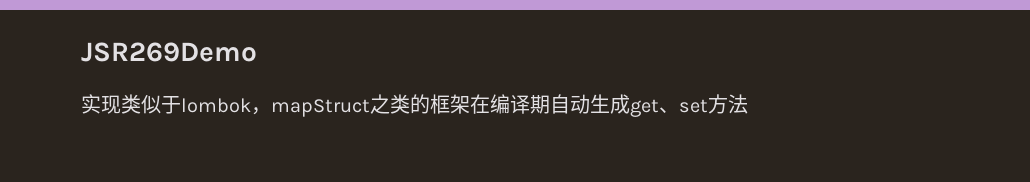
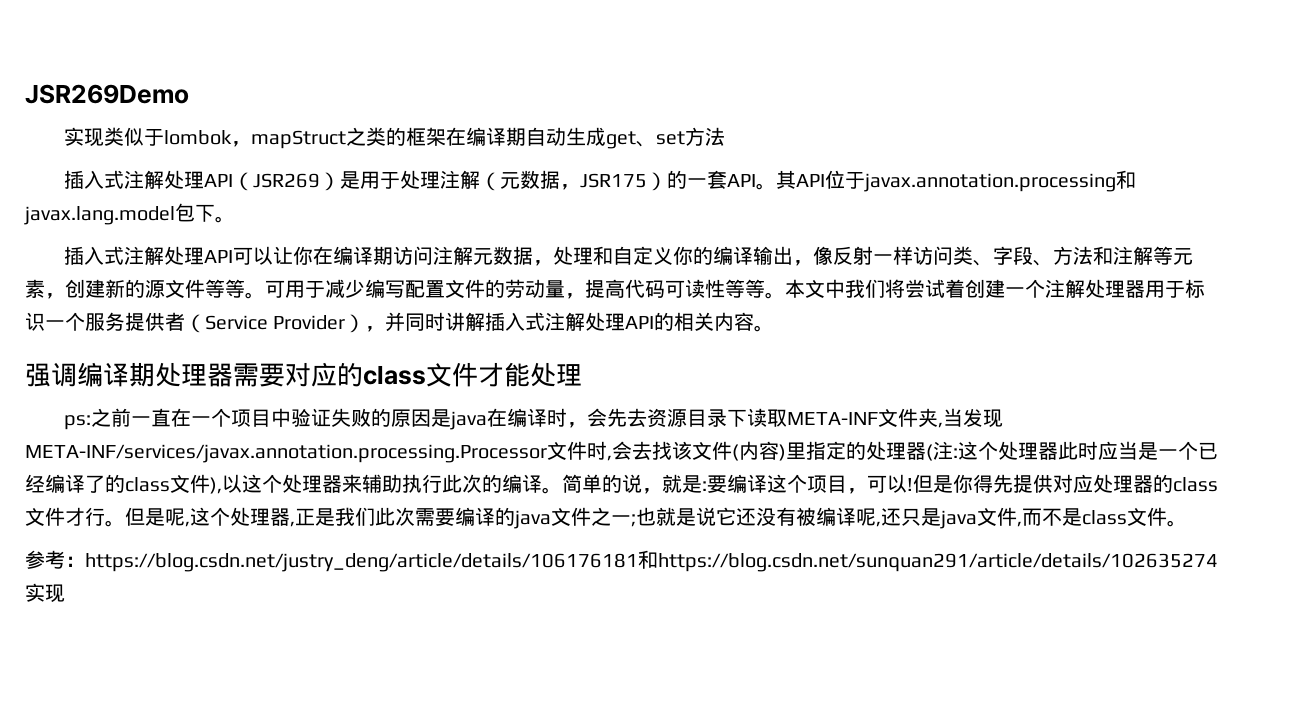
(748, 104) none -> [64,170,1137,192] [24,203,235,225] [64,246,1194,266] [25,279,1205,299] [25,312,775,333] [25,362,582,387] [64,408,1004,430] [25,441,1218,463] [25,474,1218,494] [25,507,1187,529] [25,550,1218,572] [25,583,65,603] // 插入式注解处理API（JSR269）是用于处理注解（元数据，JSR175）的一套API。其API位于javax.annotation.processing和javax.lang.model包下。 // 插入式注解处理API可以让你在编译期访问注解元数据，处理和自定义你的编译输出，像反射一样访问类、字段、方法和注解等元素，创建新的源文件等等。可用于减少编写配置文件的劳动量，提高代码可读性等等。本文中我们将尝试着创建一个注解处理器用于标识一个服务提供者（Service Provider），并同时讲解插入式注解处理API的相关内容。 // 强调编译期处理器需要对应的class文件才能处理 // ps:之前一直在一个项目中验证失败的原因是java在编译时，会先去资源目录下读取META-INF文件夹,当发现META-INF/services/javax.annotation.processing.Processor文件时,会去找该文件(内容)里指定的处理器(注:这个处理器此时应当是一个已经编译了的class文件),以这个处理器来辅助执行此次的编译。简单的说，就是:要编译这个项目，可以!但是你得先提供对应处理器的class文件才行。但是呢,这个处理器,正是我们此次需要编译的java文件之一;也就是说它还没有被编译呢,还只是java文件,而不是class文件。 // 参考：https://blog.csdn.net/justry_deng/article/details/106176181和https://blog.csdn.net/sunquan291/article/details/102635274实现

